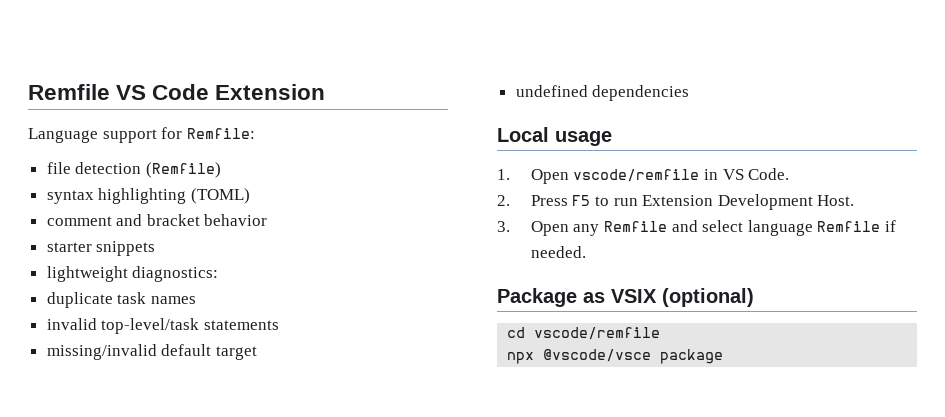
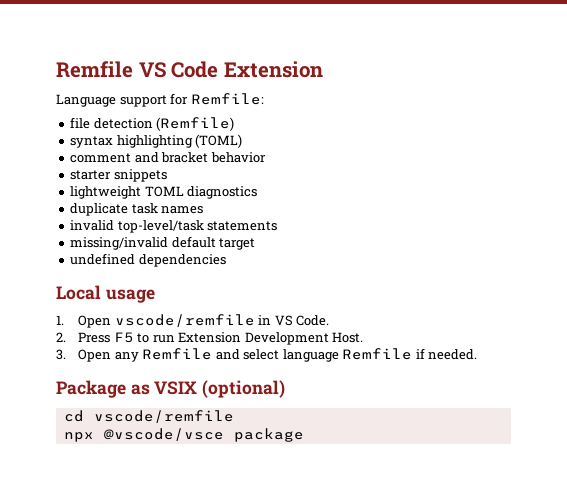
[132,266,219,282] diagnostics: -> [144,186,258,199] TOML diagnostics

